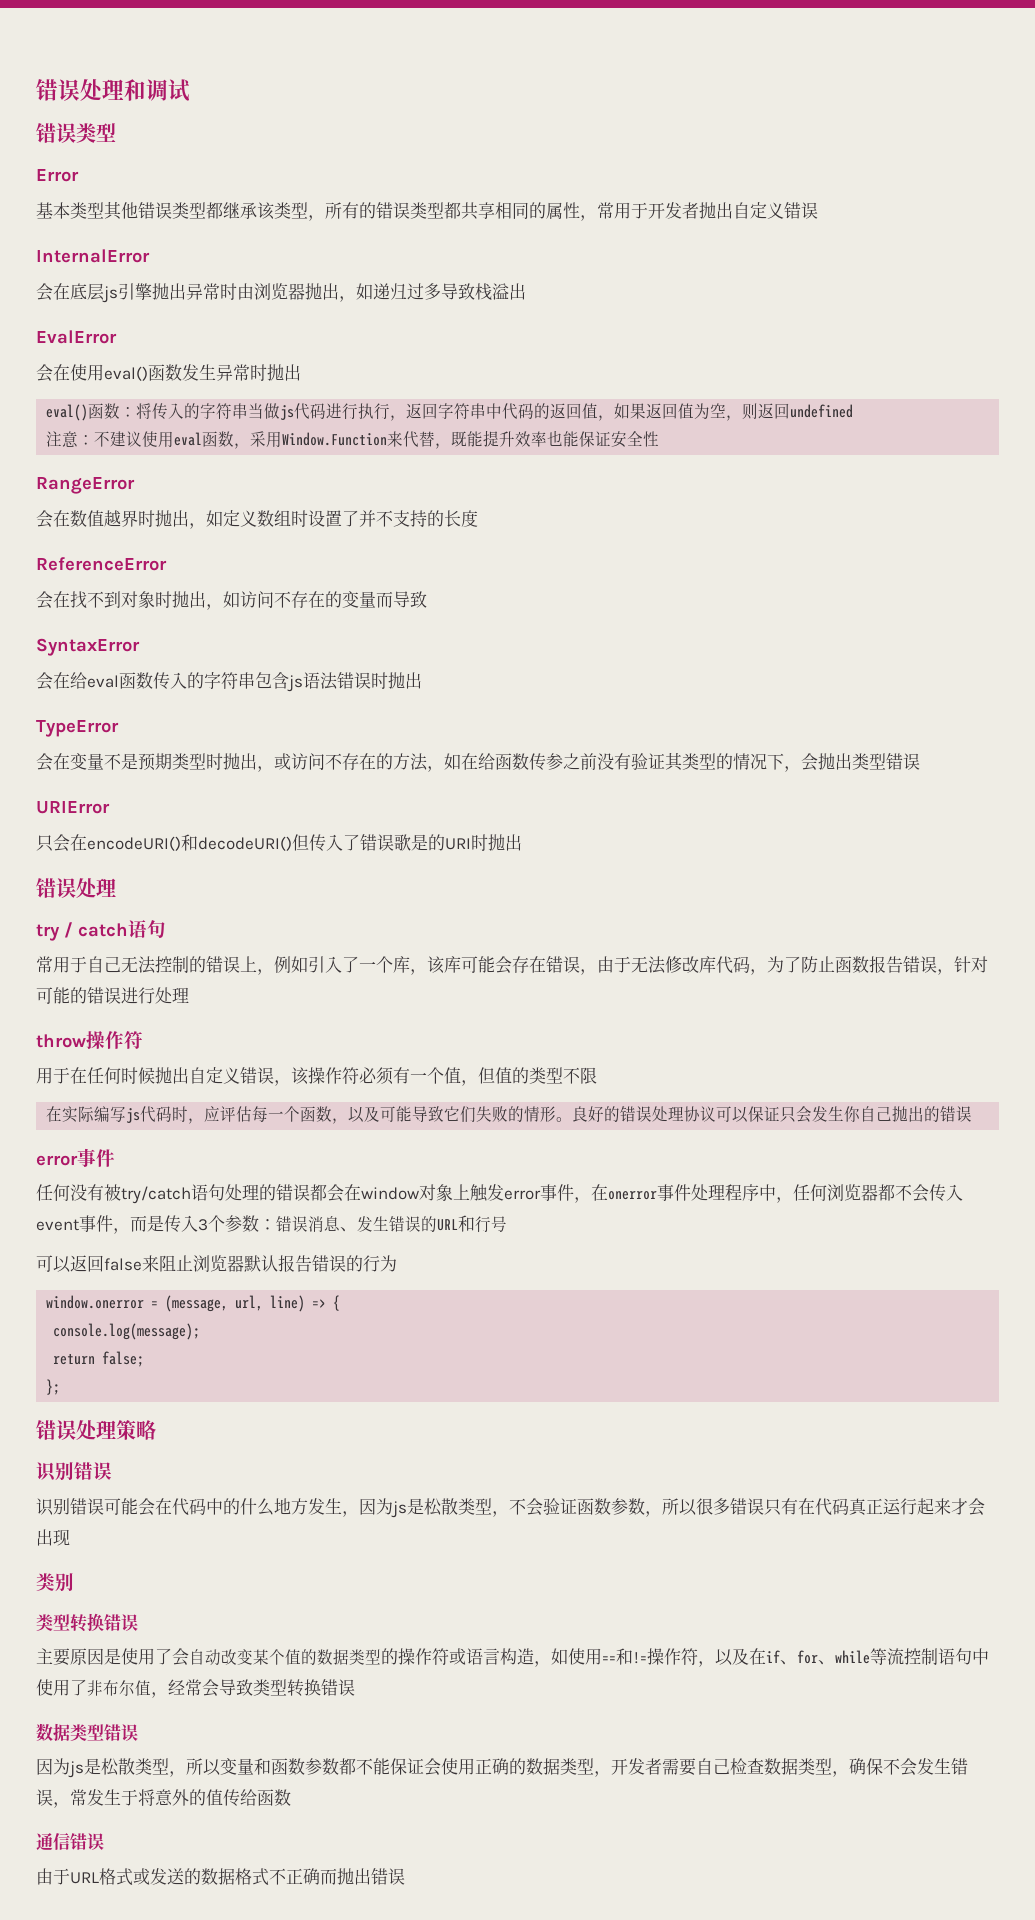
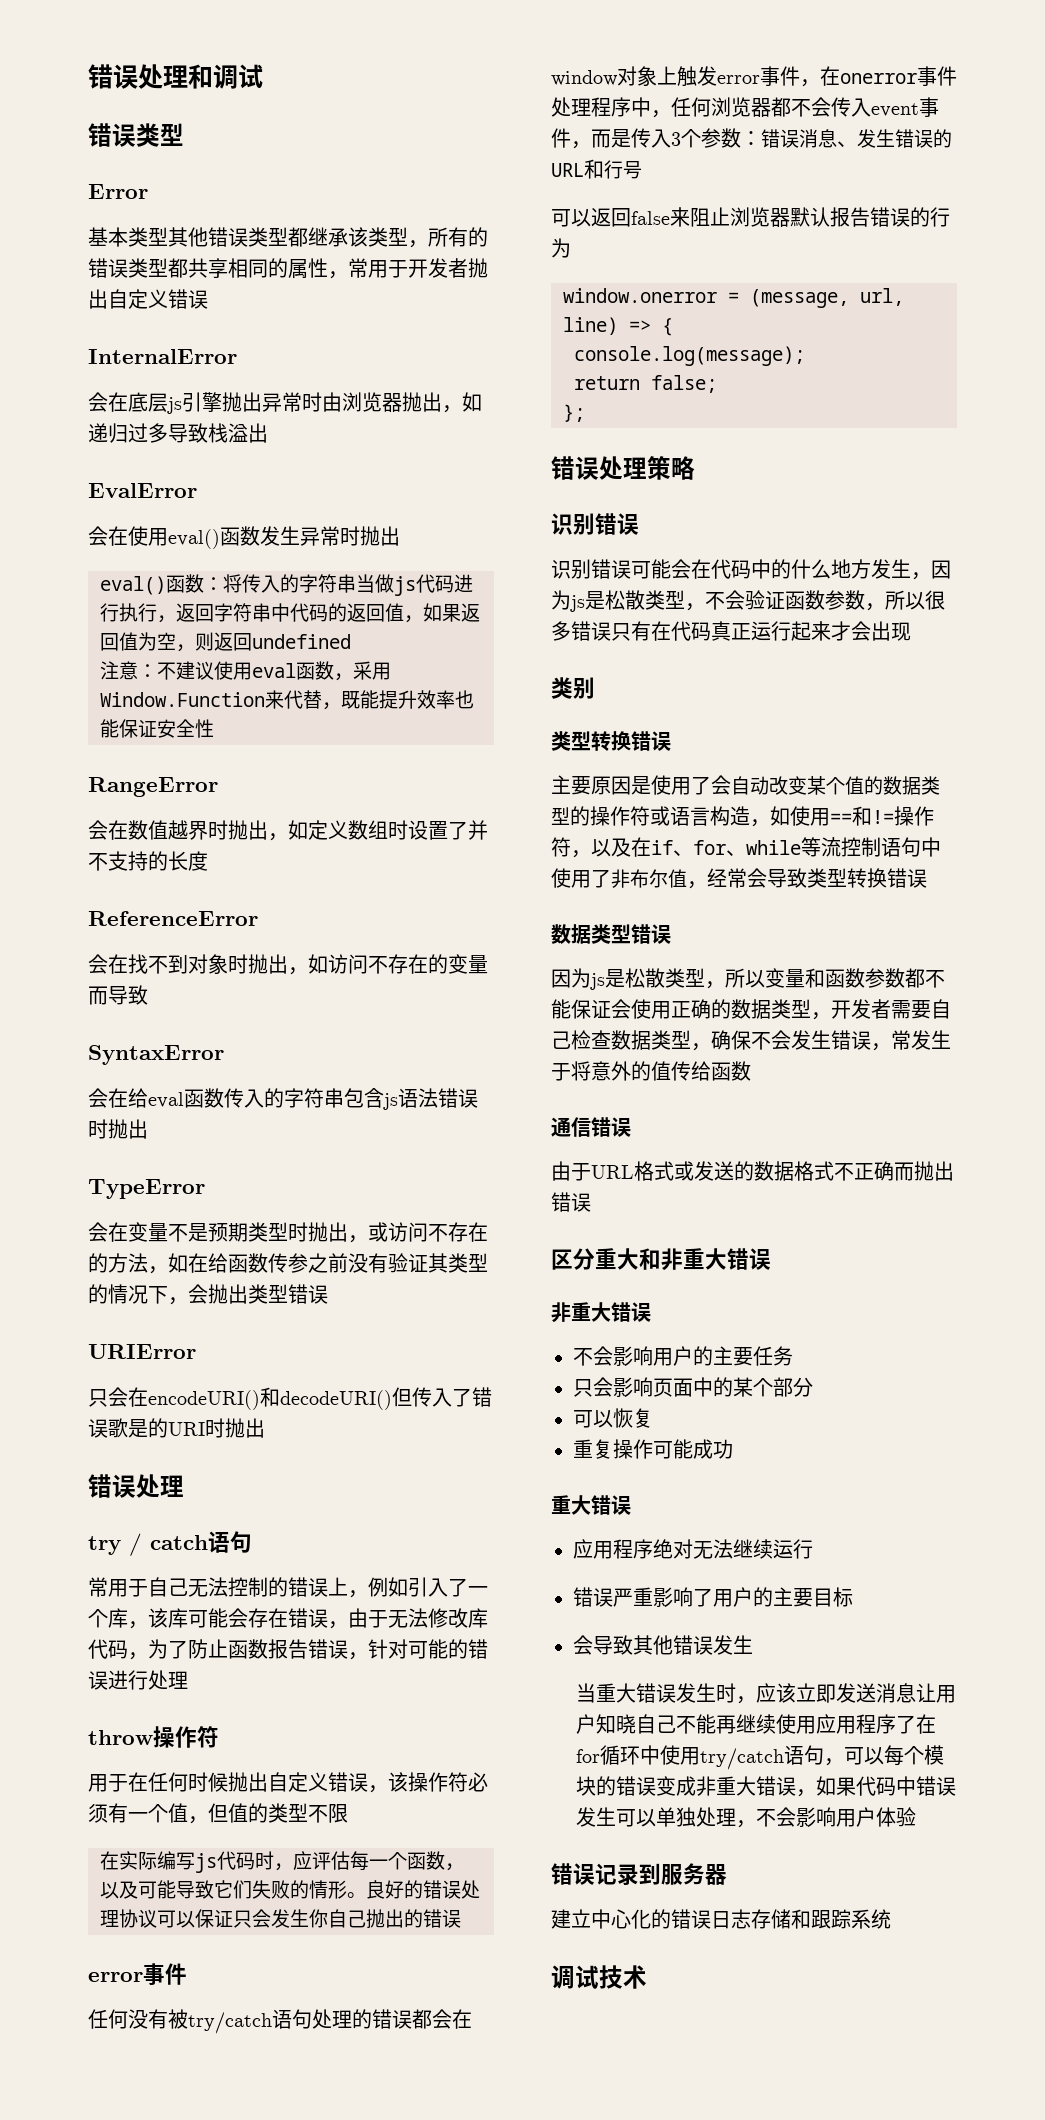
(405, 1876) none -> [551,1248,771,1271] [551,1302,651,1323] [573,1346,793,1366] [573,1377,813,1397] [573,1408,653,1428] [573,1439,733,1459] [551,1495,631,1515] [573,1539,813,1559] [573,1587,853,1607] [573,1635,753,1655] [576,1683,957,1704] [576,1714,937,1734] [576,1745,945,1770] [576,1776,957,1797] [576,1807,917,1828] [551,1863,727,1886] [551,1909,891,1929] [551,1965,647,1989] // 区分重大和非重大错误 // 非重大错误 // 不会影响用户的主要任务 // 只会影响页面中的某个部分 // 可以恢复 // 重复操作可能成功 // 重大错误 // 应用程序绝对无法继续运行 // 错误严重影响了用户的主要目标 // 会导致其他错误发生 // 当重大错误发生时，应该立即发送消息让用户知晓自己不能再继续使用应用程序了在for循环中使用try/catch语句，可以每个模块的错误变成非重大错误，如果代码中错误发生可以单独处理，不会影响用户体验 // 错误记录到服务器 // 建立中心化的错误日志存储和跟踪系统 // 调试技术

